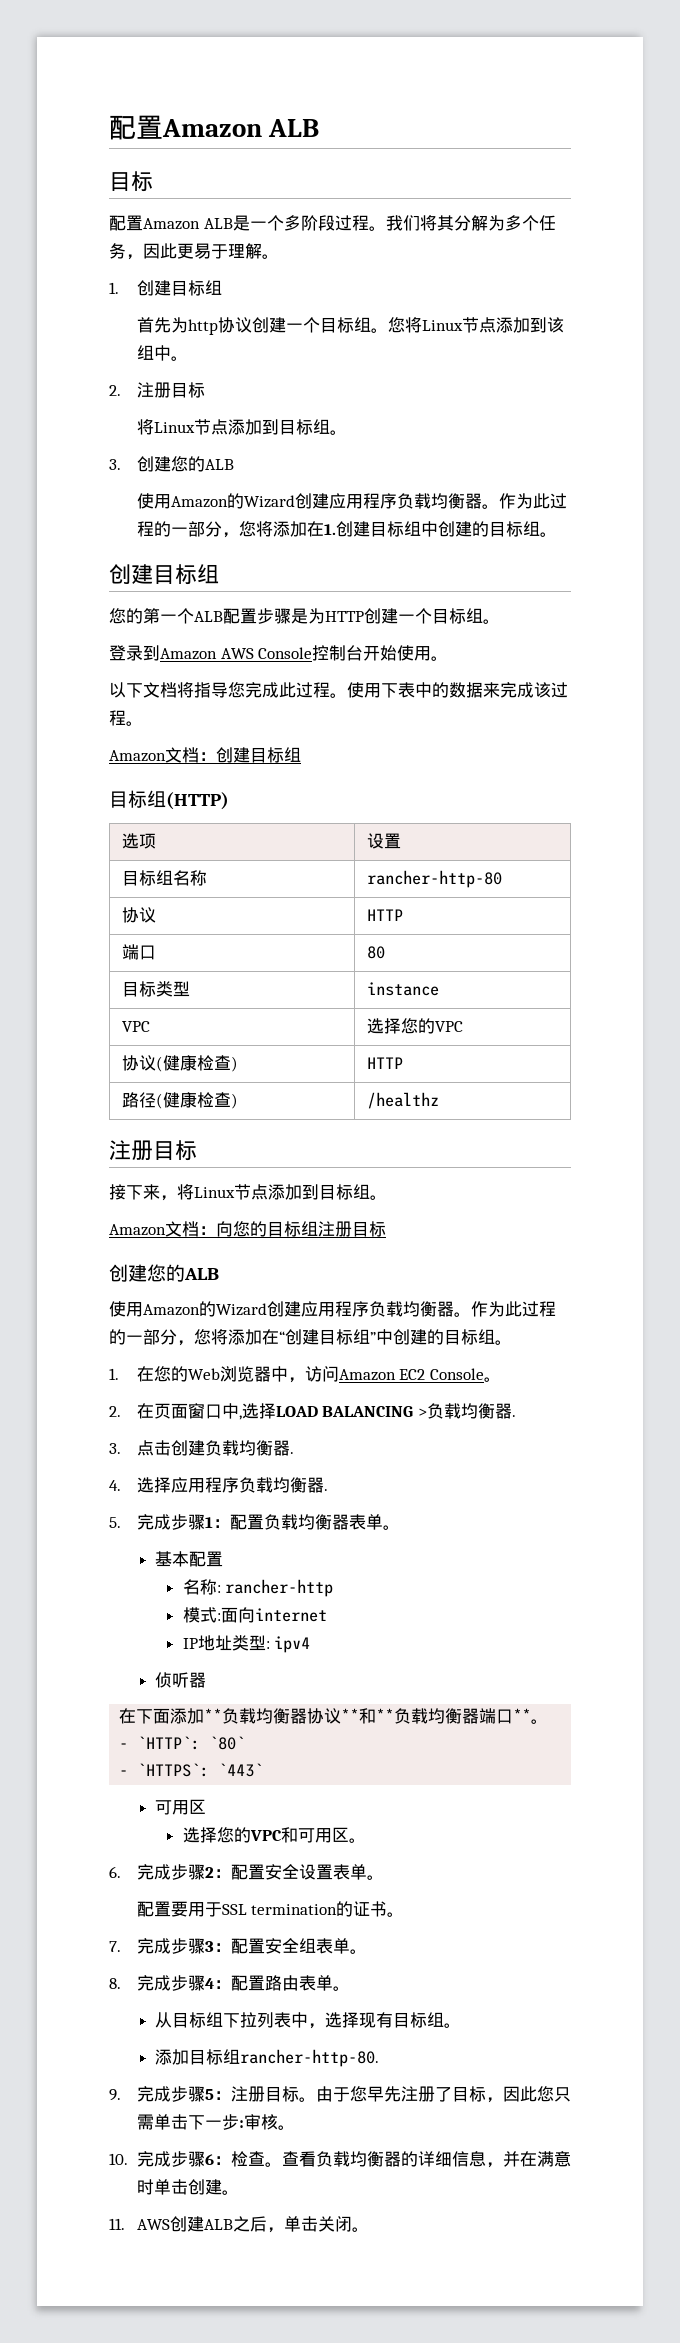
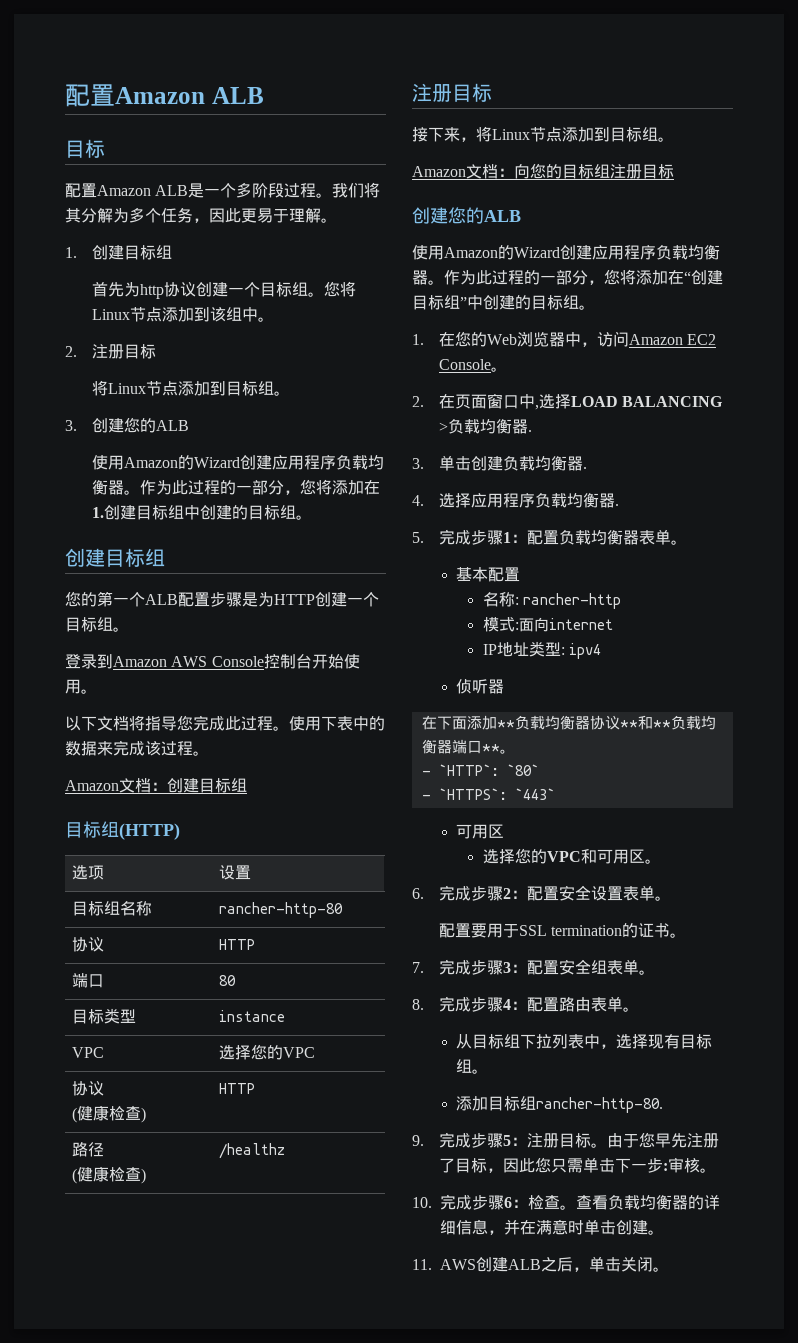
(156, 1063) none -> (105, 1088) //
(156, 1100) none -> (105, 1149) //
[136,1440,154,1456] 点 -> [438,455,455,471] 单

